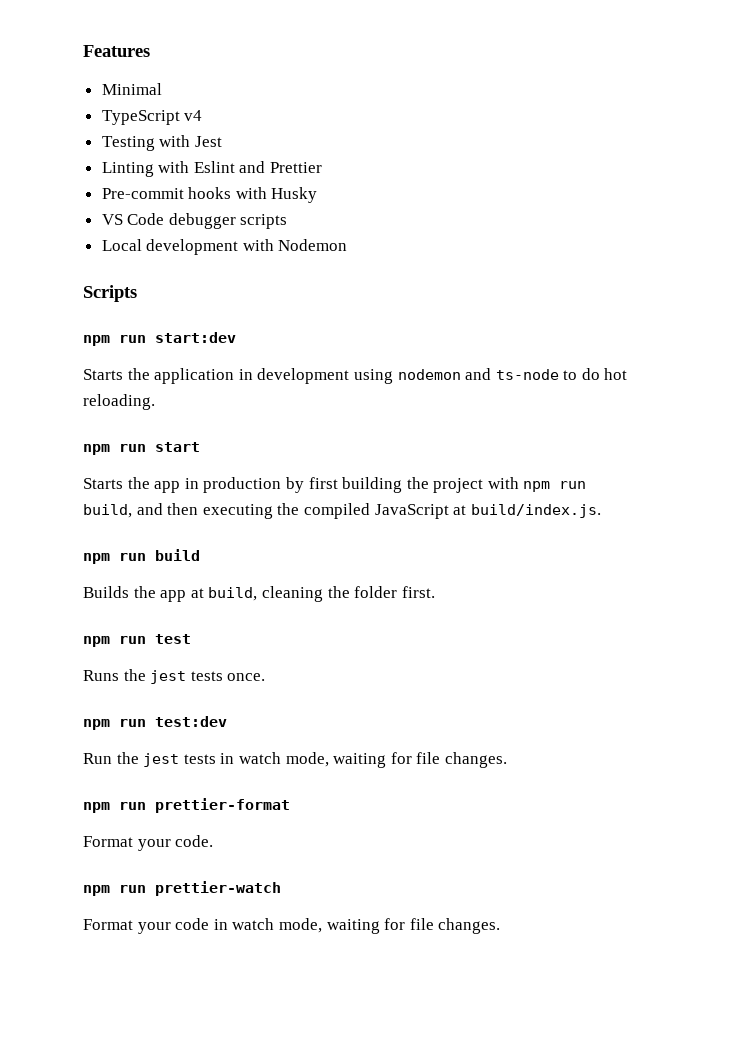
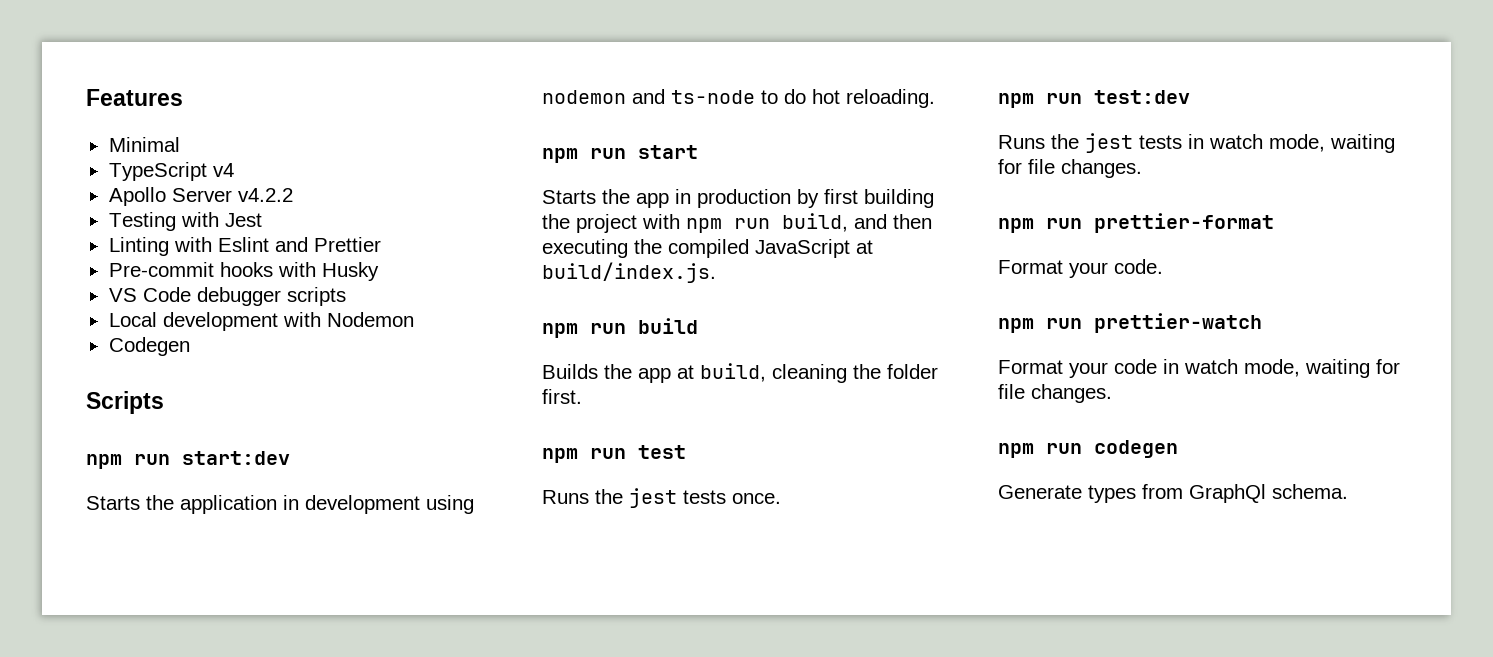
(203, 115) none -> [108,187,293,206] // Apollo Server v4.2.2
(348, 245) none -> [108,337,190,356] // Codegen
[83,753,112,764] Run -> [998,135,1045,149] Runs
(501, 926) none -> [998,440,1178,458] [998,484,1348,503] // npm run codegen // Generate types from GraphQl schema.

